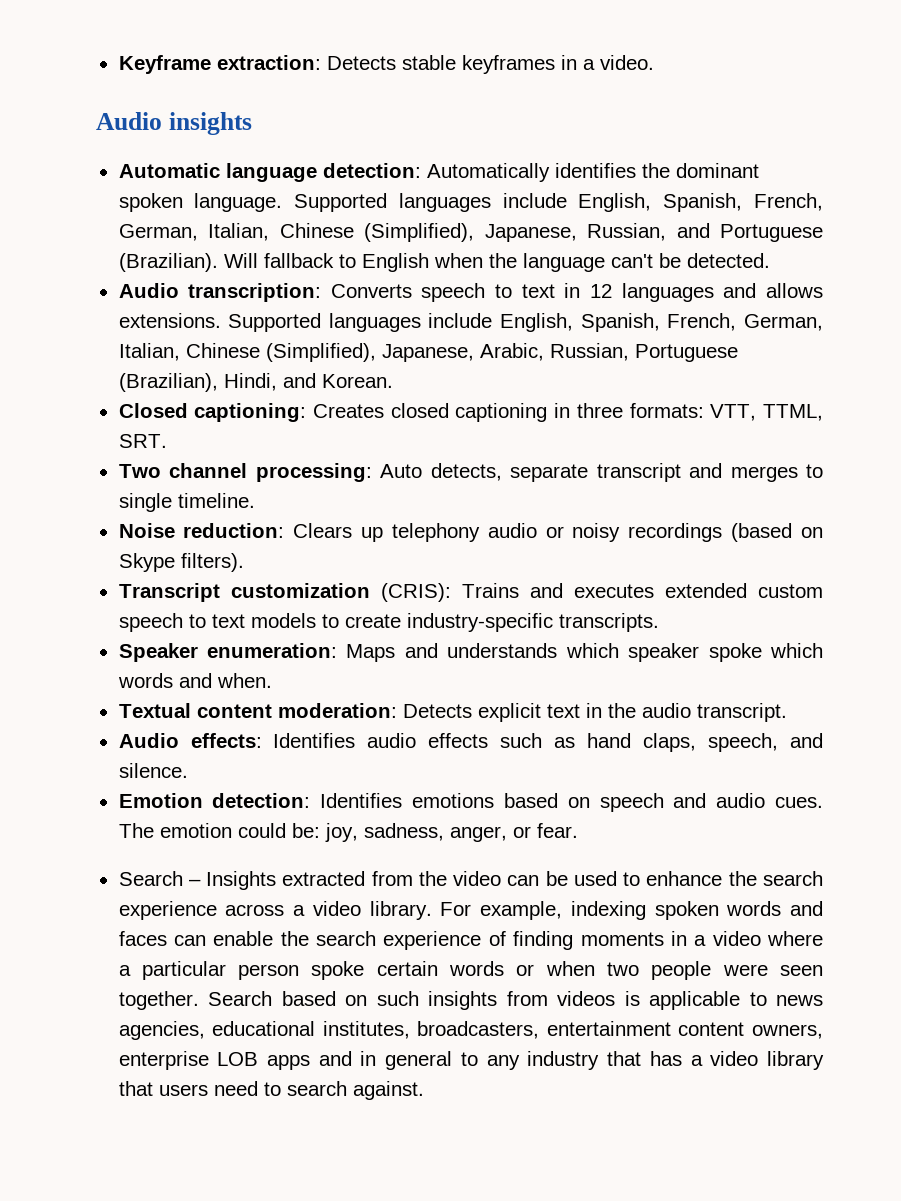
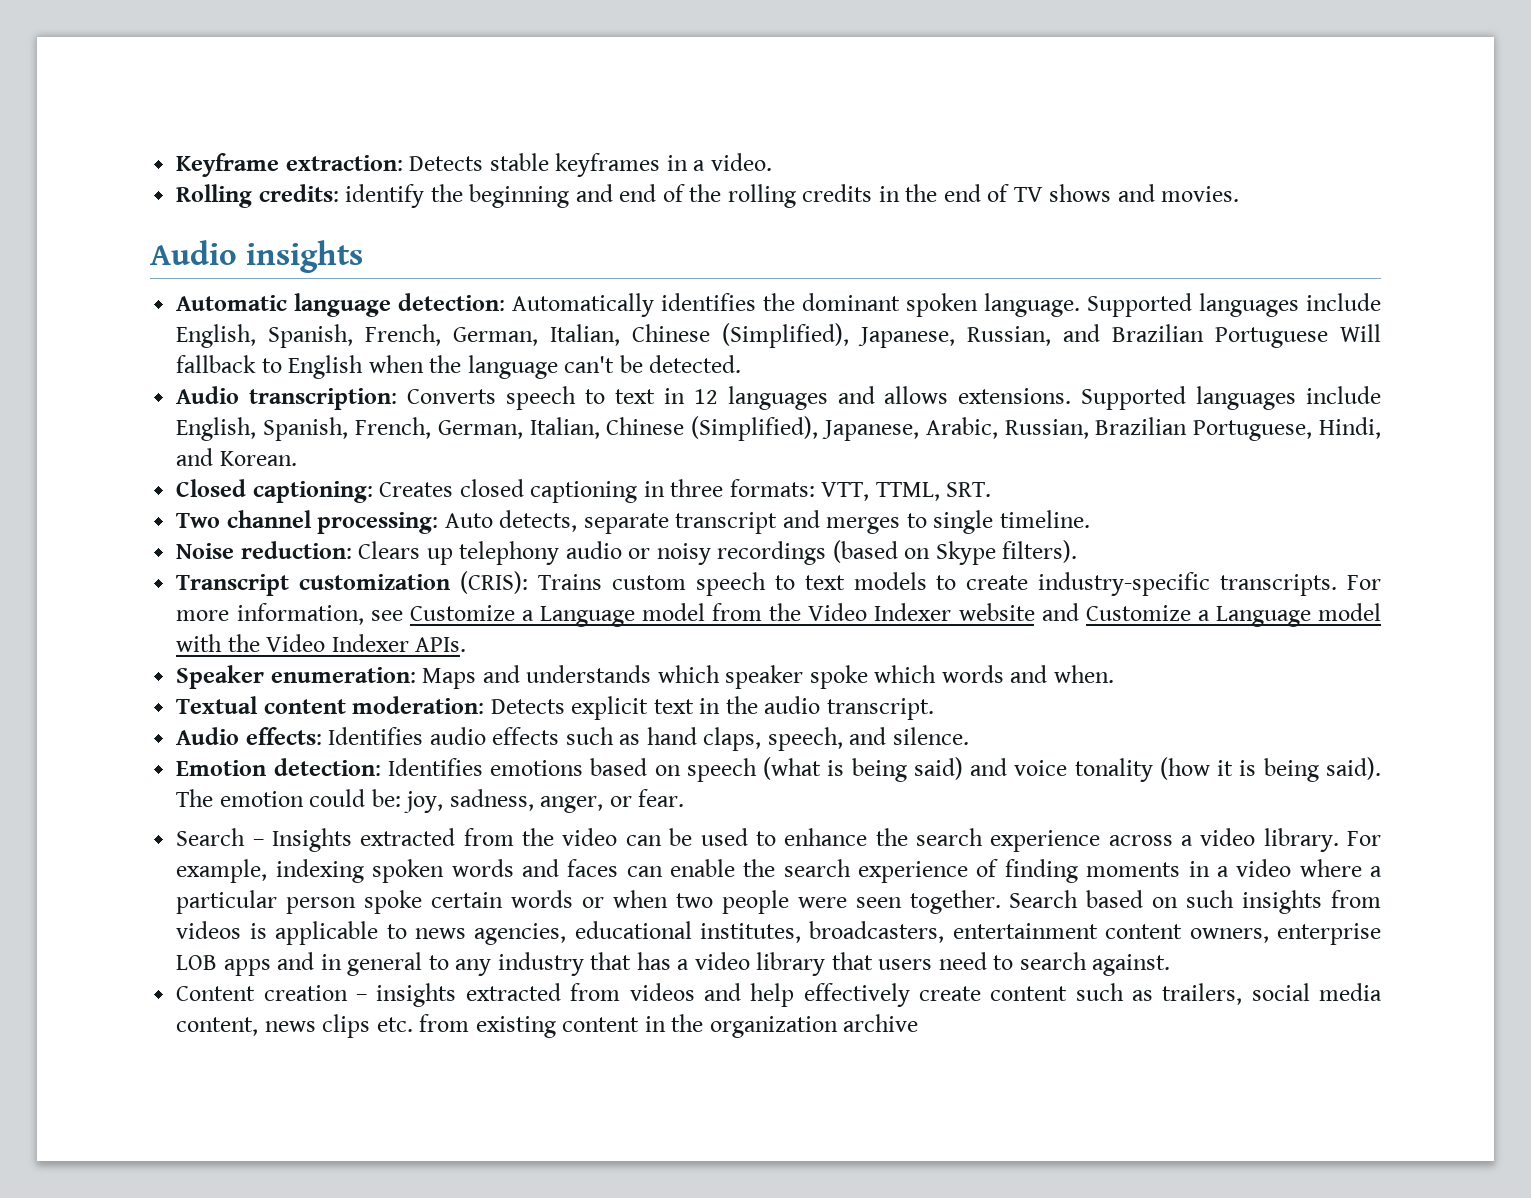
(654, 62) none -> [176,184,1240,208] // Rolling credits: identify the beginning and end of the rolling credits in the end of TV shows and movies.
[720,224,823,242] [118,253,218,272] Portuguese (Brazilian). -> [1112,324,1329,348] Brazilian Portuguese
[634,344,738,362] [118,373,218,392] Portuguese (Brazilian), -> [1095,417,1313,441] Brazilian Portuguese,
[529,583,747,598] and executes extended -> (603, 582) none
(659, 622) none -> [1346,575,1381,590] [176,603,1381,627] [176,634,467,652] For more information, see Customize a Language model from the Video Indexer website and Customize a Language model with the Video Indexer APIs.
[673,793,823,808] and audio cues. -> [763,757,1381,782] (what is being said) and voice tonality (how it is being said).
(424, 1090) none -> [176,983,1382,1007] [176,1014,919,1038] // Content creation – insights extracted from videos and help effectively create content such as trailers, social media content, news clips etc. from existing content in the organization archive

